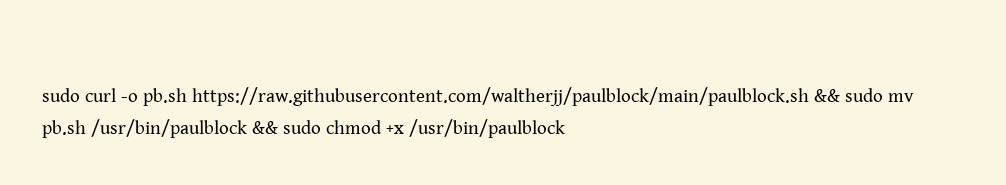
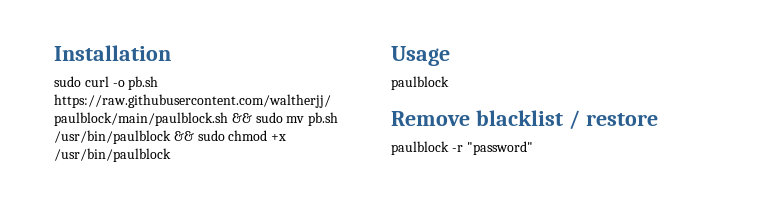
(42, 95) none -> [54,45,171,61] Installation //
(565, 128) none -> [391,46,450,66] [391,76,449,90] [391,110,658,130] [391,141,533,155] // Usage // paulblock // Remove blacklist / restore // paulblock -r "password"

